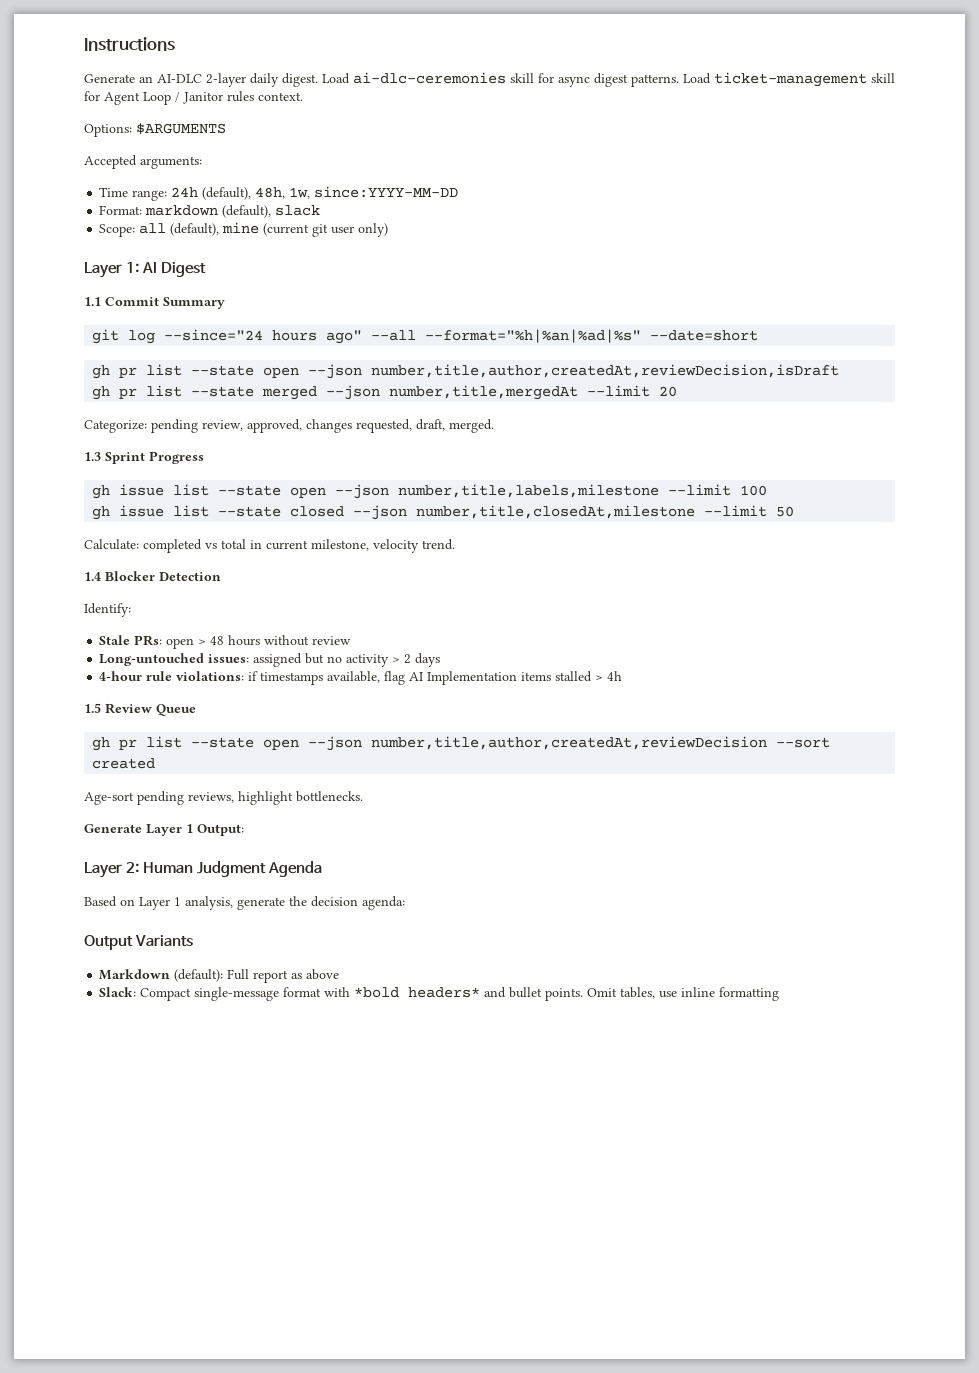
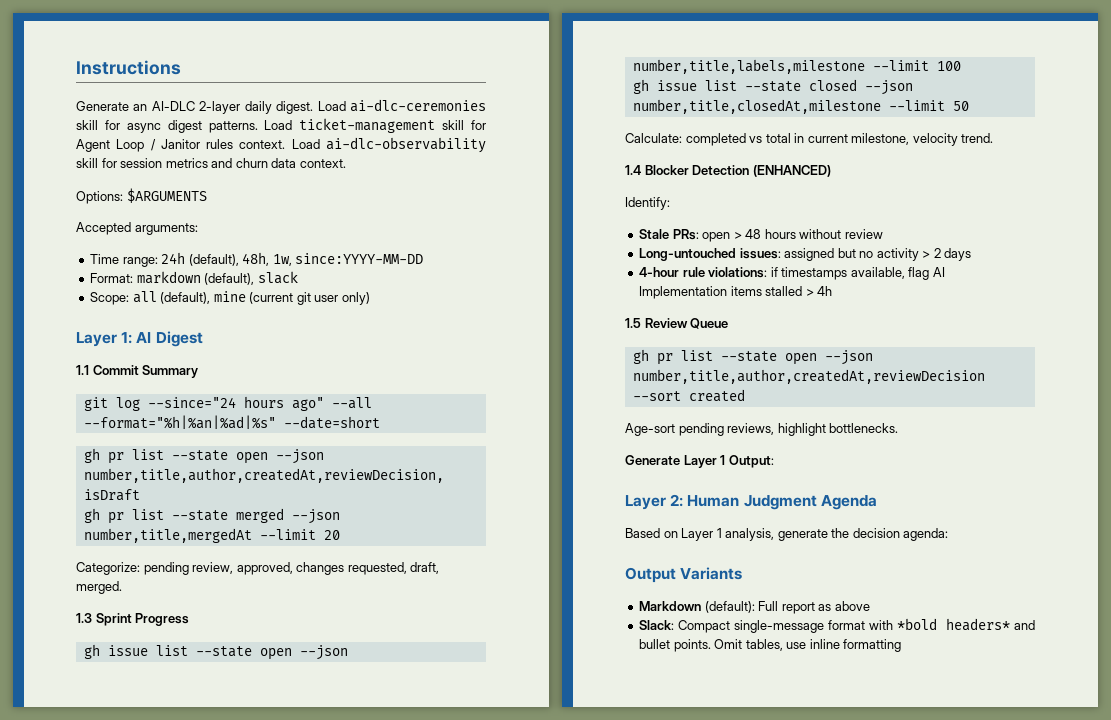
(303, 96) none -> [291,137,486,153] [76,158,346,168] Load ai-dlc-observability skill for session metrics and churn data context.
(221, 576) none -> [752,165,831,177] (ENHANCED)

